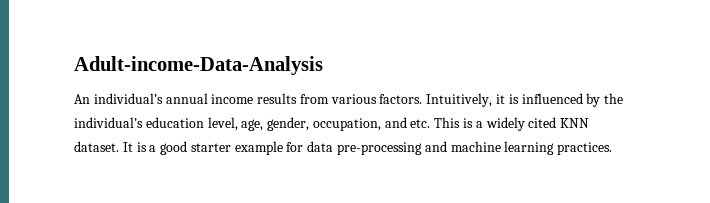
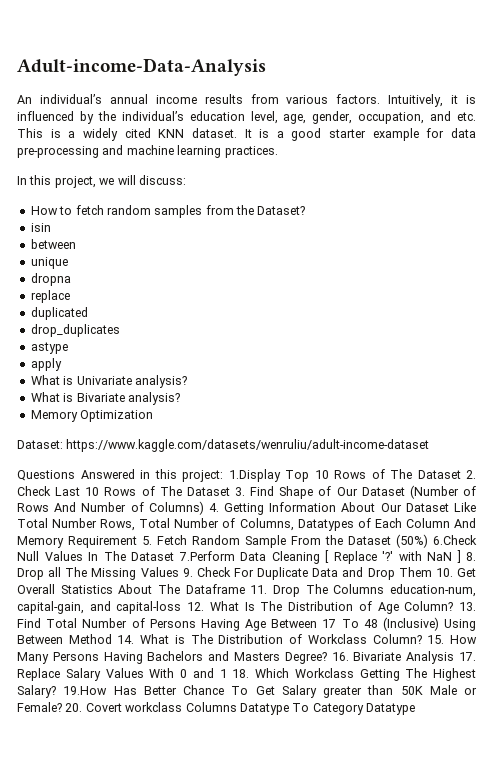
(613, 148) none -> [17,175,186,188] [30,205,306,218] [30,223,51,232] [30,239,76,249] [30,257,68,269] [30,273,71,286] [30,290,70,303] [30,307,88,320] [30,324,120,337] [30,342,68,354] [30,358,62,371] [30,375,187,388] [30,392,180,405] [30,410,154,422] [17,439,430,452] [17,469,476,482] [17,485,477,499] [17,501,476,515] [17,518,476,531] [17,534,477,548] [17,550,476,564] [17,567,477,580] [17,584,476,597] [17,601,477,614] [17,617,477,631] [17,634,478,644] [17,651,477,664] [17,668,476,681] [17,685,477,698] [17,702,415,715] // In this project, we will discuss: // How to fetch random samples from the Dataset? // isin // between // unique // dropna // replace // duplicated // drop_duplicates // astype // apply // What is Univariate analysis? // What is Bivariate analysis? // Memory Optimization // Dataset: https://www.kaggle.com/datasets/wenruliu/adult-income-dataset // Questions Answered in this project: 1.Display Top 10 Rows of The Dataset 2. Check Last 10 Rows of The Dataset 3. Find Shape of Our Dataset (Number of Rows And Number of Columns) 4. Getting Information About Our Dataset Like Total Number Rows, Total Number of Columns, Datatypes of Each Column And Memory Requirement 5. Fetch Random Sample From the Dataset (50%) 6.Check Null Values In The Dataset 7.Perform Data Cleaning [ Replace '?' with NaN ] 8. Drop all The Missing Values 9. Check For Duplicate Data and Drop Them 10. Get Overall Statistics About The Dataframe 11. Drop The Columns education-num, capital-gain, and capital-loss 12. What Is The Distribution of Age Column? 13. Find Total Number of Persons Having Age Between 17 To 48 (Inclusive) Using Between Method 14. What is The Distribution of Workclass Column? 15. How Many Persons Having Bachelors and Masters Degree? 16. Bivariate Analysis 17. Replace Salary Values With 0 and 1 18. Which Workclass Getting The Highest Salary? 19.How Has Better Chance To Get Salary greater than 50K Male or Female? 20. Covert workclass Columns Datatype To Category Datatype

